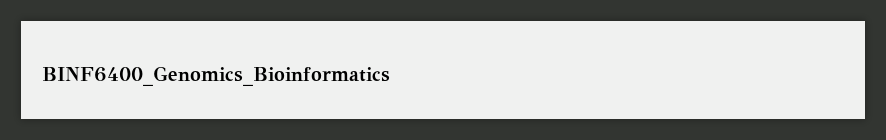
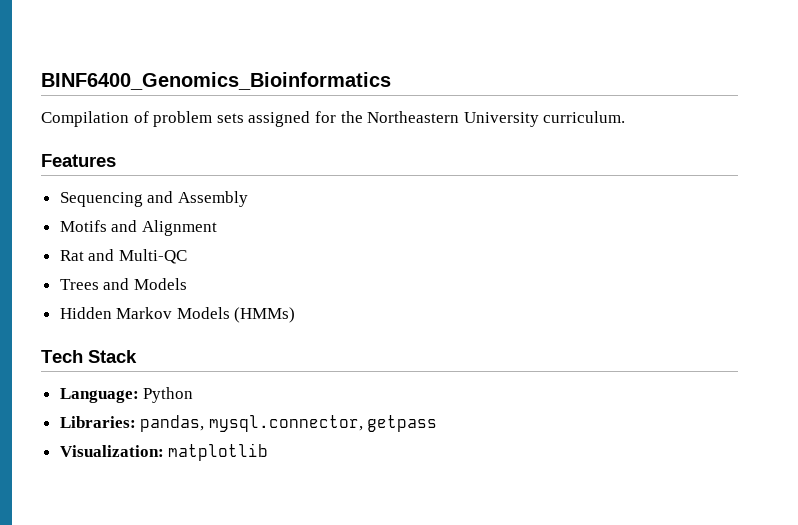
(390, 76) none -> [41,111,626,127] [41,154,116,167] [59,191,248,207] [59,220,217,236] [59,249,187,264] [59,278,187,290] [59,307,296,323] [41,350,137,363] [59,387,194,403] [59,415,438,432] [59,443,269,461] // Compilation of problem sets assigned for the Northeastern University curriculum. // Features // Sequencing and Assembly // Motifs and Alignment // Rat and Multi-QC // Trees and Models // Hidden Markov Models (HMMs) // Tech Stack // Language: Python // Libraries: pandas, mysql.connector, getpass // Visualization: matplotlib

